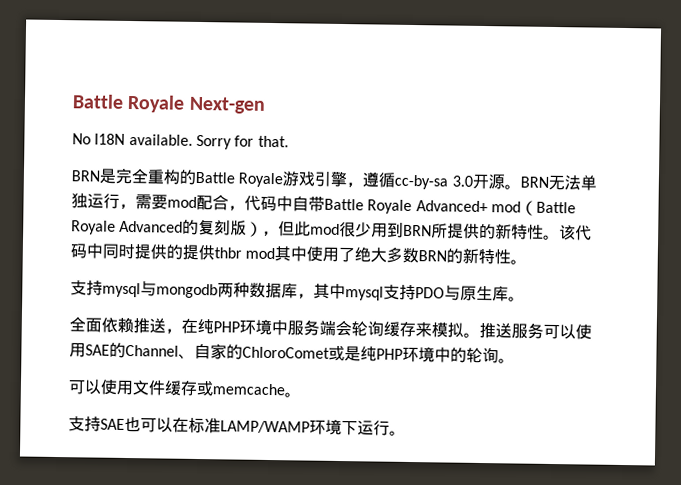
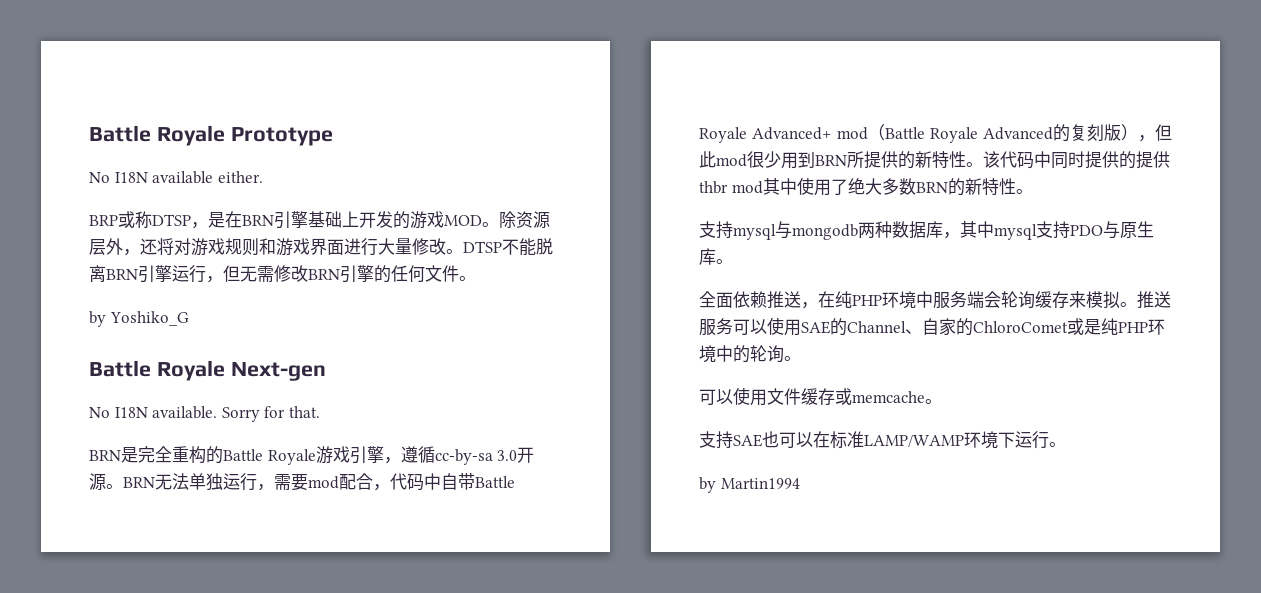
[72,94,186,113] Battle Royale -> [89,125,333,146] [89,171,263,184] [89,211,550,229] [89,238,553,256] [89,265,476,283] [89,311,189,327] [89,360,225,381] Battle Royale Prototype // No I18N available either. // BRP或称DTSP，是在BRN引擎基础上开发的游戏MOD。除资源层外，还将对游戏规则和游戏界面进行大量修改。DTSP不能脱离BRN引擎运行，但无需修改BRN引擎的任何文件。 // by Yoshiko_G // Battle Royale
(406, 433) none -> [699,477,800,493] // by Martin1994

